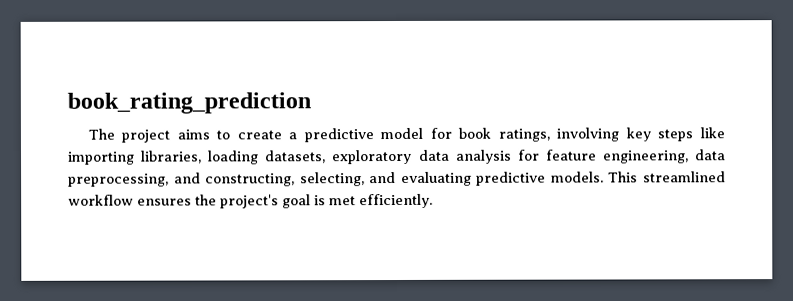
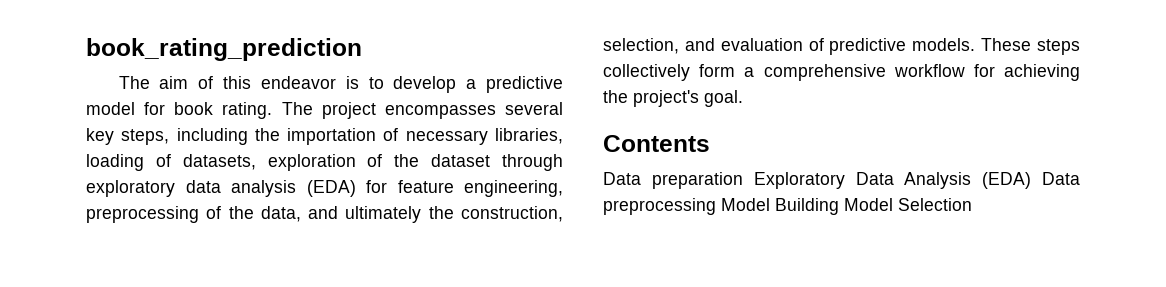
[121,129,282,143] project aims to create -> [159,76,457,93] aim of this endeavor is to develop
[497,127,725,142] [68,150,327,165] ratings, involving key steps like importing libraries, loading datasets, -> [222,102,563,119] [86,128,563,145] [86,154,563,171] rating. The project encompasses several key steps, including the importation of necessary libraries, loading of datasets, exploration of the dataset through
(512, 156) none -> [306,180,356,197] (EDA)
[694,149,727,161] [68,171,726,187] [68,193,433,209] data preprocessing, and constructing, selecting, and evaluating predictive models. This streamlined workflow ensures the project's goal is met efficiently. -> [86,206,563,223] [603,38,1080,55] [603,64,1080,81] [603,90,743,107] [603,135,710,152] [603,172,1080,189] [603,198,972,215] preprocessing of the data, and ultimately the construction, selection, and evaluation of predictive models. These steps collectively form a comprehensive workflow for achieving the project's goal. // Contents // Data preparation Exploratory Data Analysis (EDA) Data preprocessing Model Building Model Selection

